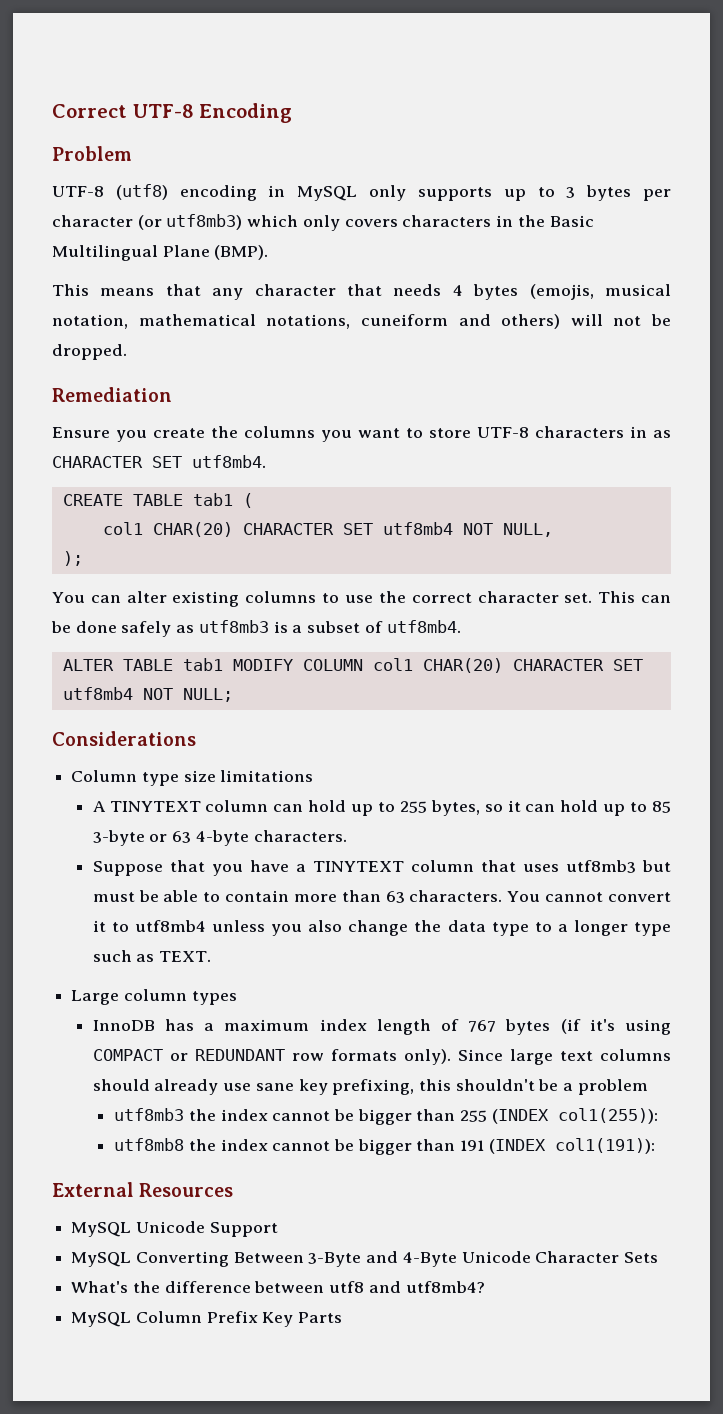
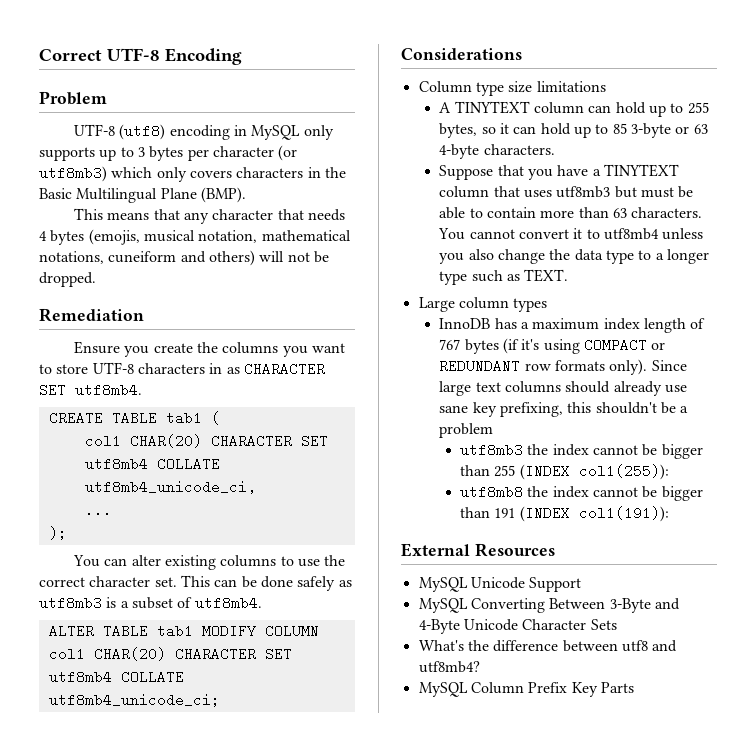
[462,523,553,537] NOT NULL, -> [156,457,220,471] [84,480,256,494] [84,503,112,517] COLLATE utf8mb4_unicode_ci, // ...
[142,688,233,702] NOT NULL; -> [120,670,184,684] [48,693,220,707] COLLATE utf8mb4_unicode_ci;

